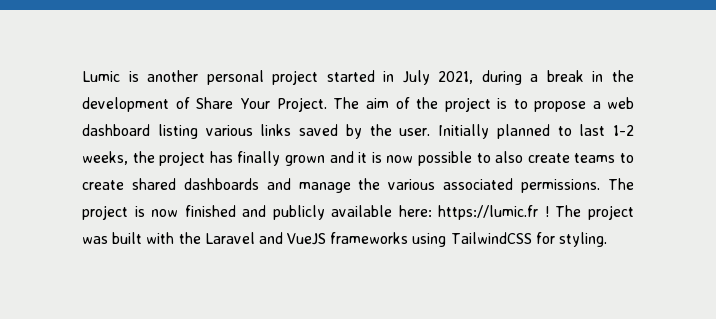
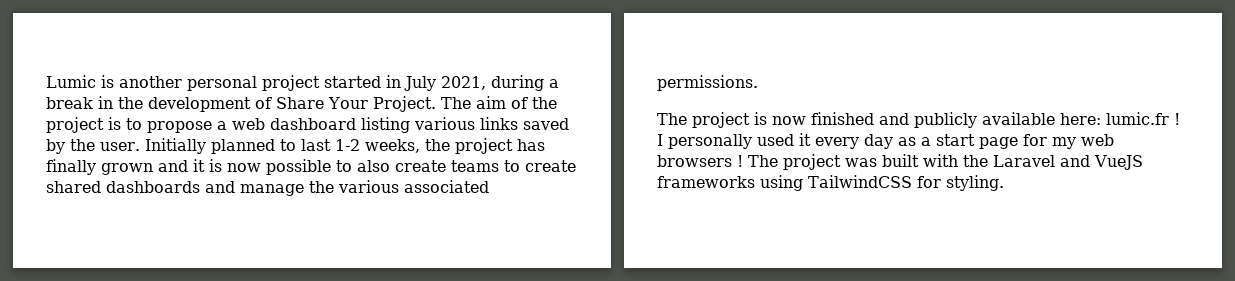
(601, 186) none -> (758, 83) //
[438,205,539,220] https://lumic.fr -> [1106,112,1180,125] [657,133,1114,149] [657,155,732,167] lumic.fr ! I personally used it every day as a start page for my web browsers

